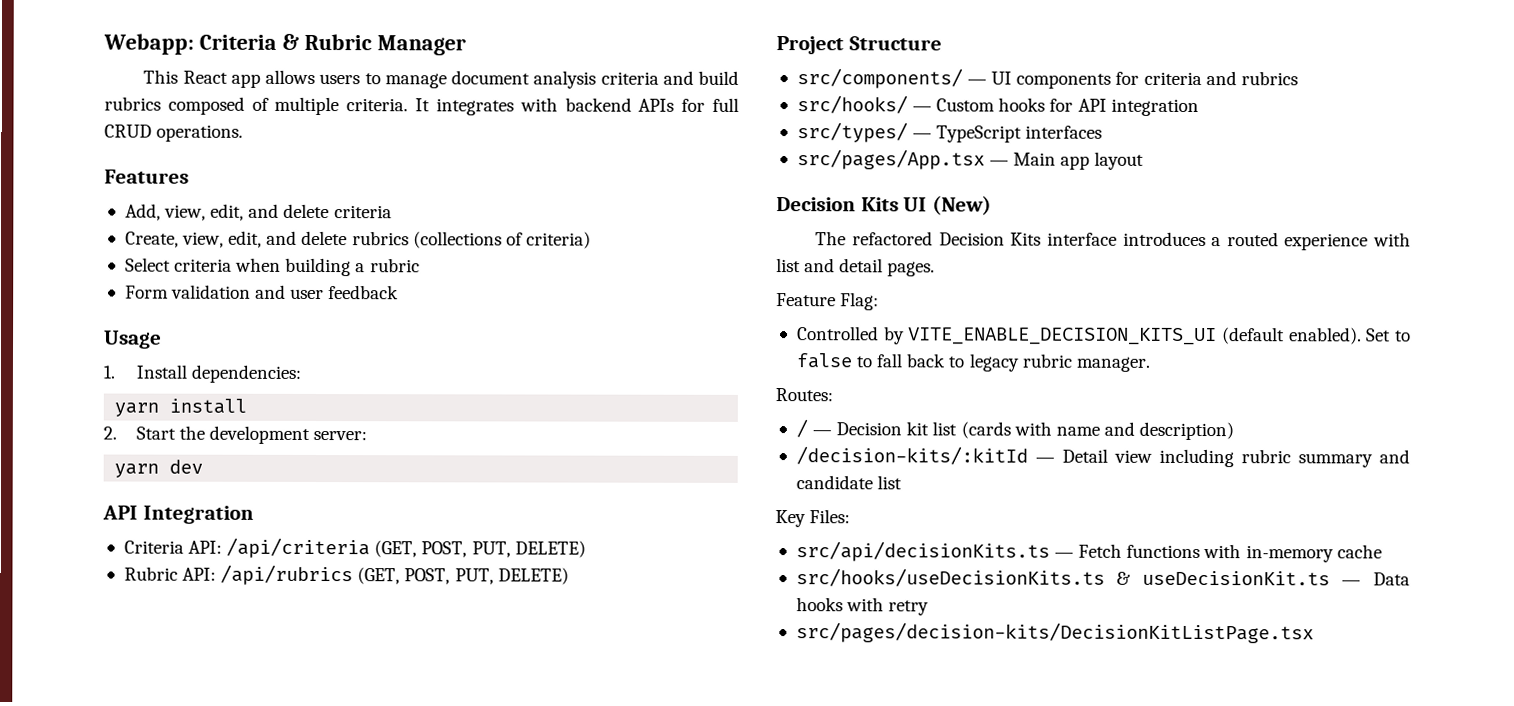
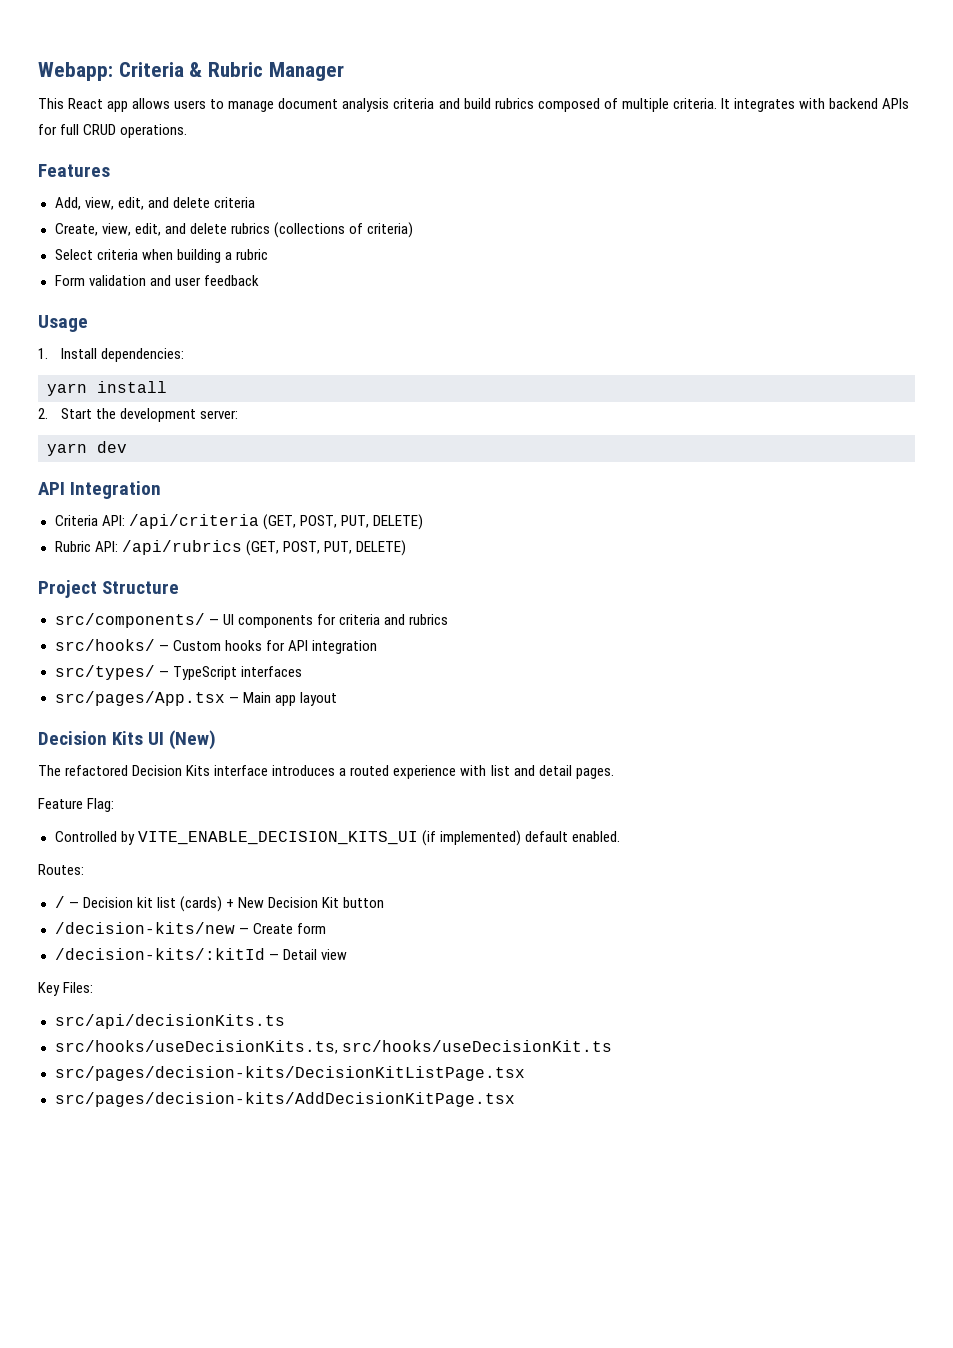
[1221,327,1411,345] [795,353,1150,372] (default enabled). Set to false to fall back to legacy rubric manager. -> [421,830,620,846] (if implemented) default enabled.
[960,421,1235,441] [795,446,1410,468] [795,475,903,490] [775,509,851,528] [795,541,1382,563] [795,568,1410,587] [795,597,930,616] (cards with name and description) // /decision-kits/:kitId — Detail view including rubric summary and candidate list // Key Files: // src/api/decisionKits.ts — Fetch functions with in-memory cache // src/hooks/useDecisionKits.ts & useDecisionKit.ts — Data hooks with retry -> [179,896,385,912] [54,922,326,934] [54,948,347,960] [38,982,94,996] [54,1014,285,1029] [54,1040,612,1054] (cards) + New Decision Kit button // /decision-kits/new — Create form // /decision-kits/:kitId — Detail view // Key Files: // src/api/decisionKits.ts // src/hooks/useDecisionKits.ts, src/hooks/useDecisionKit.ts
(1314, 633) none -> [54,1092,515,1107] // src/pages/decision-kits/AddDecisionKitPage.tsx

